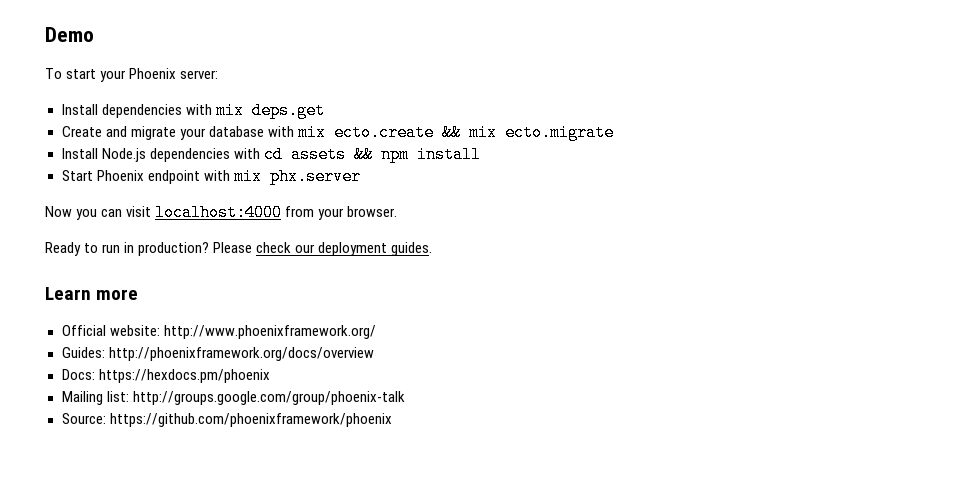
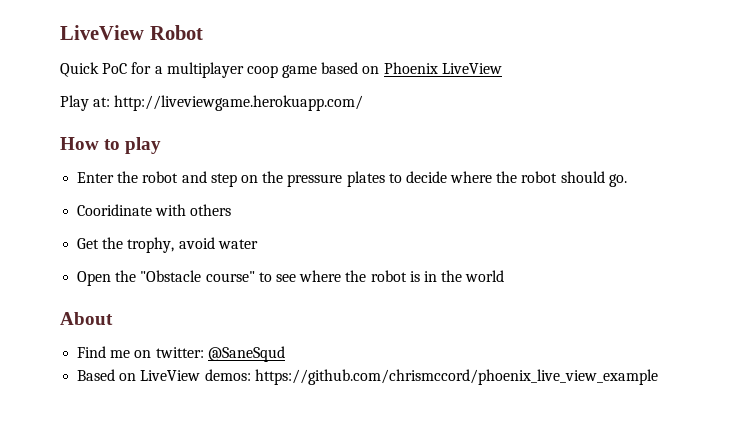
[45,27,94,42] [45,68,219,82] [61,102,325,119] [61,124,614,141] [61,146,481,163] [61,168,361,185] [45,204,398,221] [45,242,433,256] [45,287,139,300] [61,325,376,339] [61,347,374,361] [61,369,270,383] [61,391,405,405] [61,413,392,427] Demo // To start your Phoenix server: // Install dependencies with mix deps.get // Create and migrate your database with mix ecto.create && mix ecto.migrate // Install Node.js dependencies with cd assets && npm install // Start Phoenix endpoint with mix phx.server // Now you can visit localhost:4000 from your browser. // Ready to run in production? Please check our deployment guides. // Learn more // Official website: http://www.phoenixframework.org/ // Guides: http://phoenixframework.org/docs/overview // Docs: https://hexdocs.pm/phoenix // Mailing list: http://groups.google.com/group/phoenix-talk // Source: https://github.com/phoenixframework/phoenix -> [60,25,203,40] [60,62,502,78] [60,95,364,111] [60,137,162,154] [77,171,627,187] [77,204,232,216] [77,237,258,253] [77,270,505,286] [60,312,113,325] [77,346,285,362] [77,369,658,385] LiveView Robot // Quick PoC for a multiplayer coop game based on Phoenix LiveView // Play at: http://liveviewgame.herokuapp.com/ // How to play // Enter the robot and step on the pressure plates to decide where the robot should go. // Cooridinate with others // Get the trophy, avoid water // Open the "Obstacle course" to see where the robot is in the world // About // Find me on twitter: @SaneSqud // Based on LiveView demos: https://github.com/chrismccord/phoenix_live_view_example

